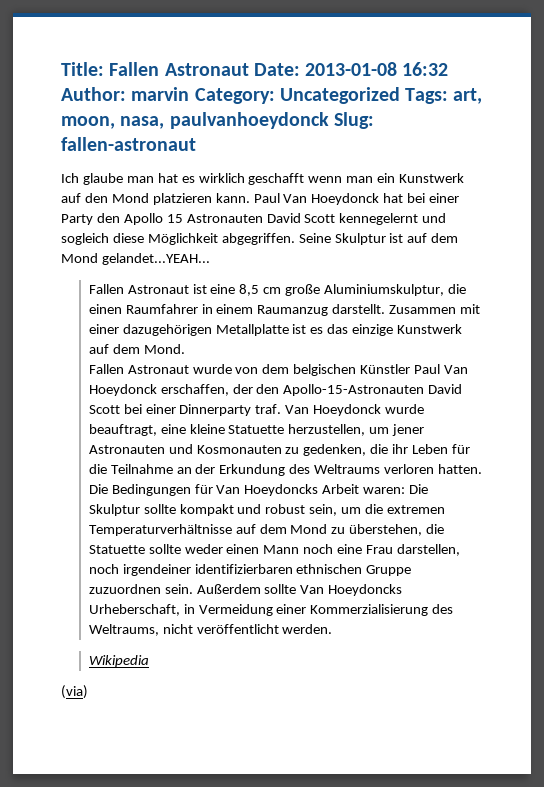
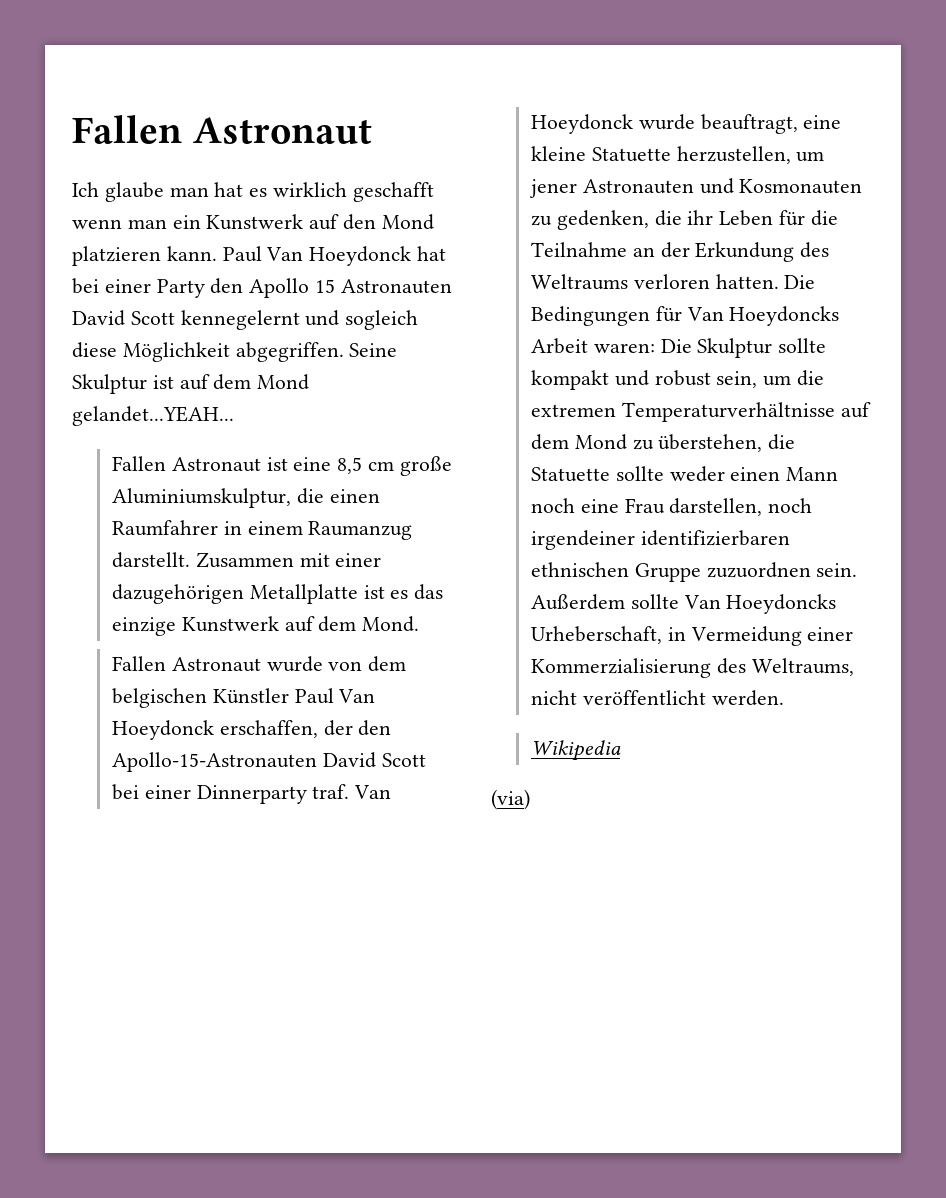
[61,62,449,76] [61,87,483,104] [61,112,374,129] [61,137,196,151] Title: Fallen Astronaut Date: 2013-01-08 16:32 Author: marvin Category: Uncategorized Tags: art, moon, nasa, paulvanhoeydonck Slug: fallen-astronaut -> [72,115,372,144] Fallen Astronaut

